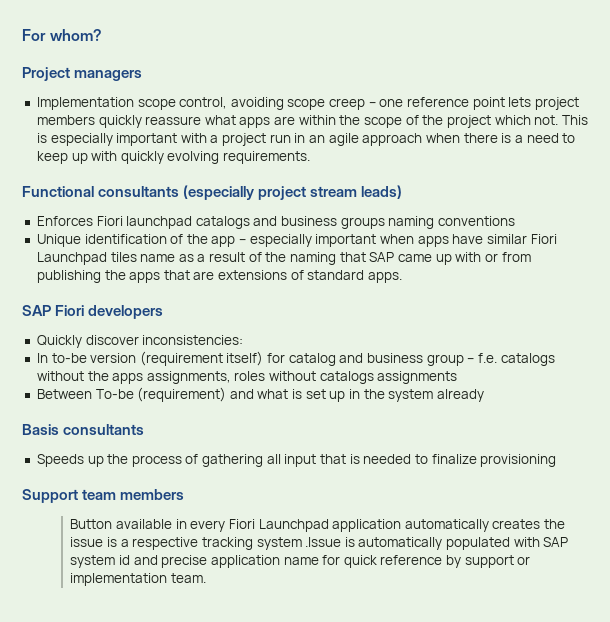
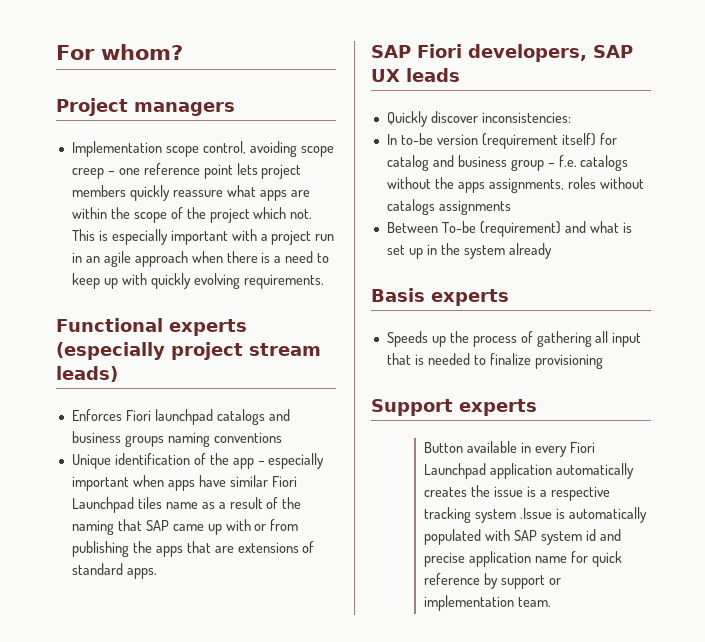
[98,186,180,197] consultants -> [168,319,247,336] experts
[88,305,164,319] developers -> [468,44,633,62] [371,68,460,82] developers, SAP UX leads
[63,424,145,435] consultants -> [431,289,509,306] experts
[82,489,185,500] team members -> [459,399,537,416] experts

